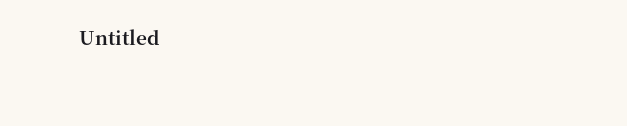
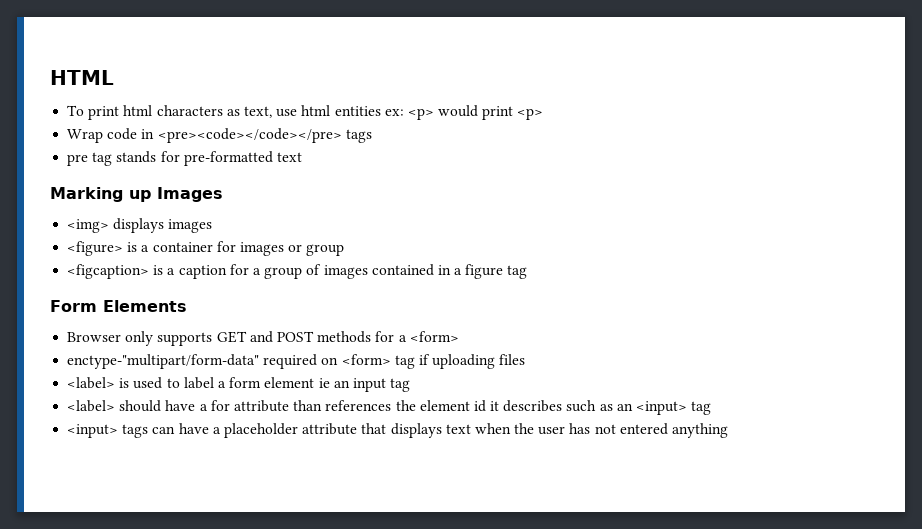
[79,29,160,45] Untitled -> [50,70,114,85] [67,105,544,120] [67,128,372,143] [67,151,302,166] [50,187,223,202] [67,218,213,233] [67,241,345,256] [67,264,528,279] [50,300,187,312] [67,331,459,346] [67,354,526,369] [67,377,411,392] [67,400,712,415] [67,423,729,438] HTML // To print html characters as text, use html entities ex: <p> would print <p> // Wrap code in <pre><code></code></pre> tags // pre tag stands for pre-formatted text // Marking up Images // <img> displays images // <figure> is a container for images or group // <figcaption> is a caption for a group of images contained in a figure tag // Form Elements // Browser only supports GET and POST methods for a <form> // enctype-"multipart/form-data" required on <form> tag if uploading files // <label> is used to label a form element ie an input tag // <label> should have a for attribute than references the element id it describes such as an <input> tag // <input> tags can have a placeholder attribute that displays text when the user has not entered anything

